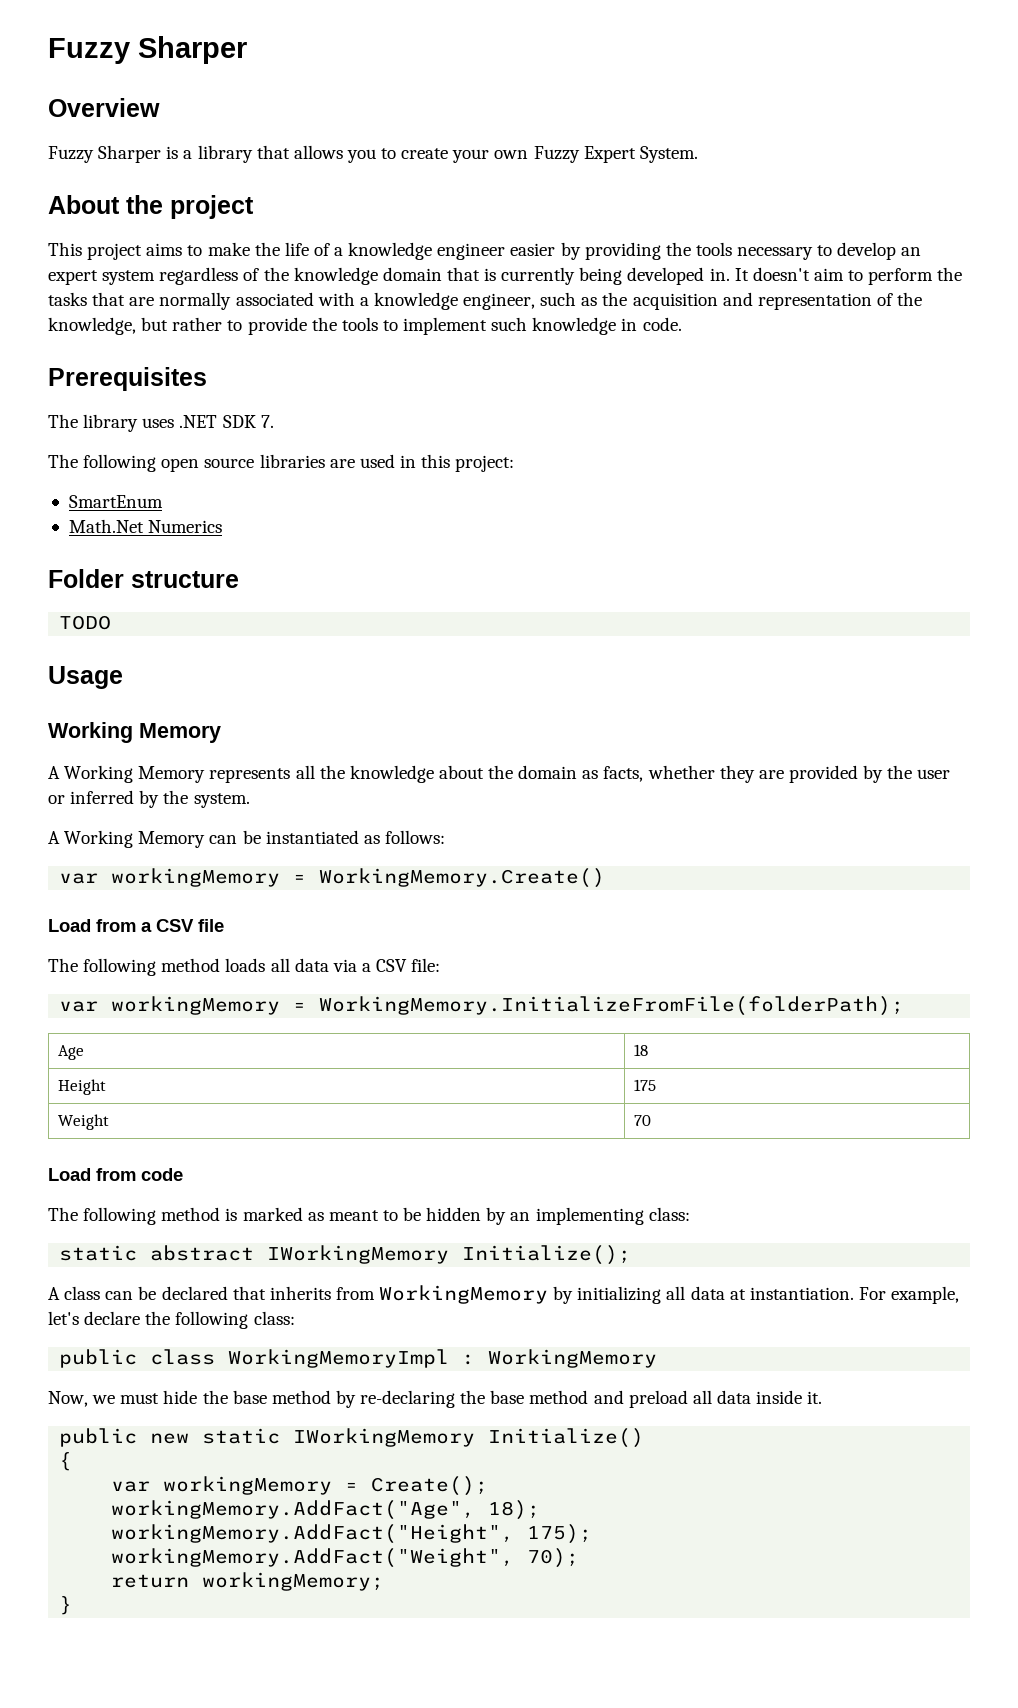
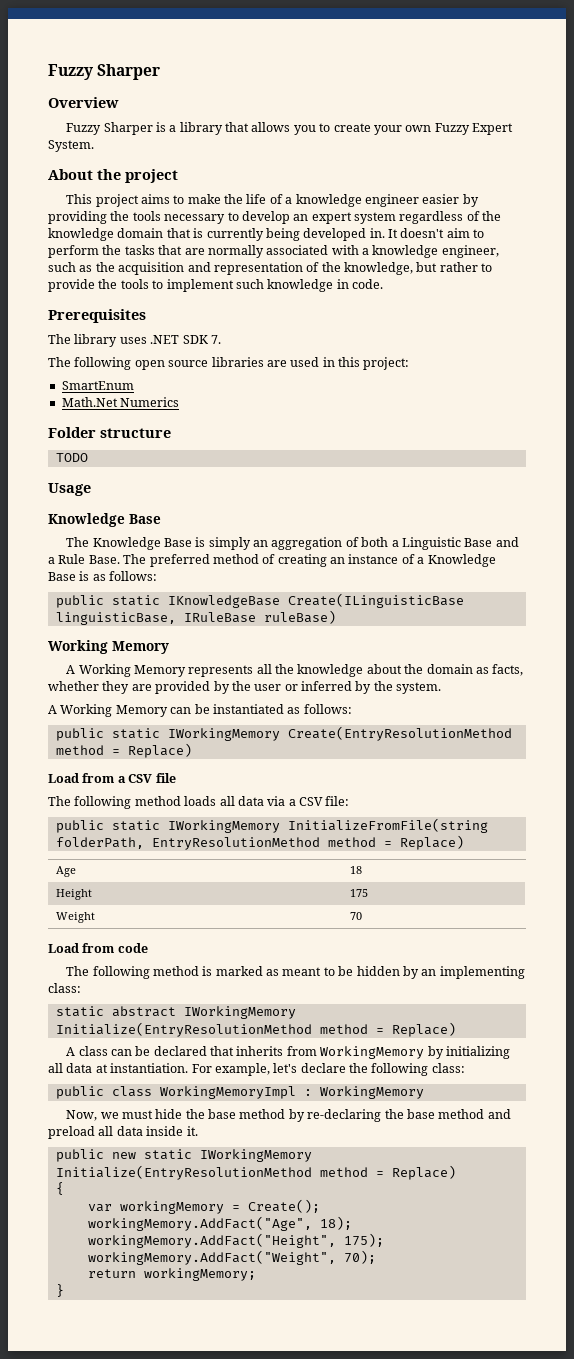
(123, 677) none -> [48,513,161,527] [66,537,519,550] [48,554,496,567] [48,571,158,581] [55,593,464,608] [55,610,336,625] // Knowledge Base // The Knowledge Base is simply an aggregation of both a Linguistic Base and a Rule Base. The preferred method of creating an instance of a Knowledge Base is as follows: // public static IKnowledgeBase Create(ILinguisticBase linguisticBase, IRuleBase ruleBase)
[59,868,606,888] var workingMemory = WorkingMemory.Create() -> [55,726,512,741] [55,743,192,758] public static IWorkingMemory Create(EntryResolutionMethod method = Replace)
[59,996,905,1016] var workingMemory = WorkingMemory.InitializeFromFile(folderPath); -> [55,818,488,833] [55,835,464,850] public static IWorkingMemory InitializeFromFile(string folderPath, EntryResolutionMethod method = Replace)
[462,1245,632,1265] Initialize(); -> [55,1022,456,1037] Initialize(EntryResolutionMethod method = Replace)
[488,1428,645,1448] Initialize() -> [55,1165,456,1180] Initialize(EntryResolutionMethod method = Replace)

